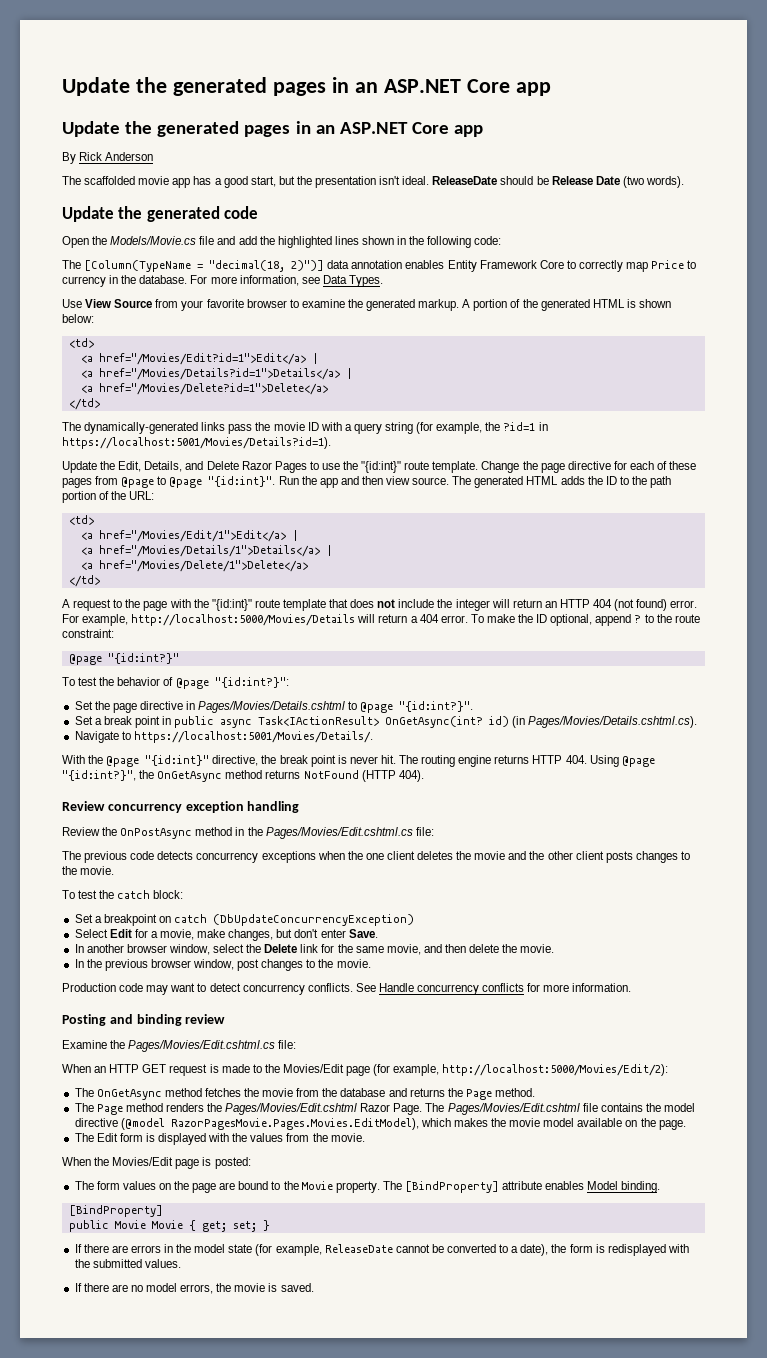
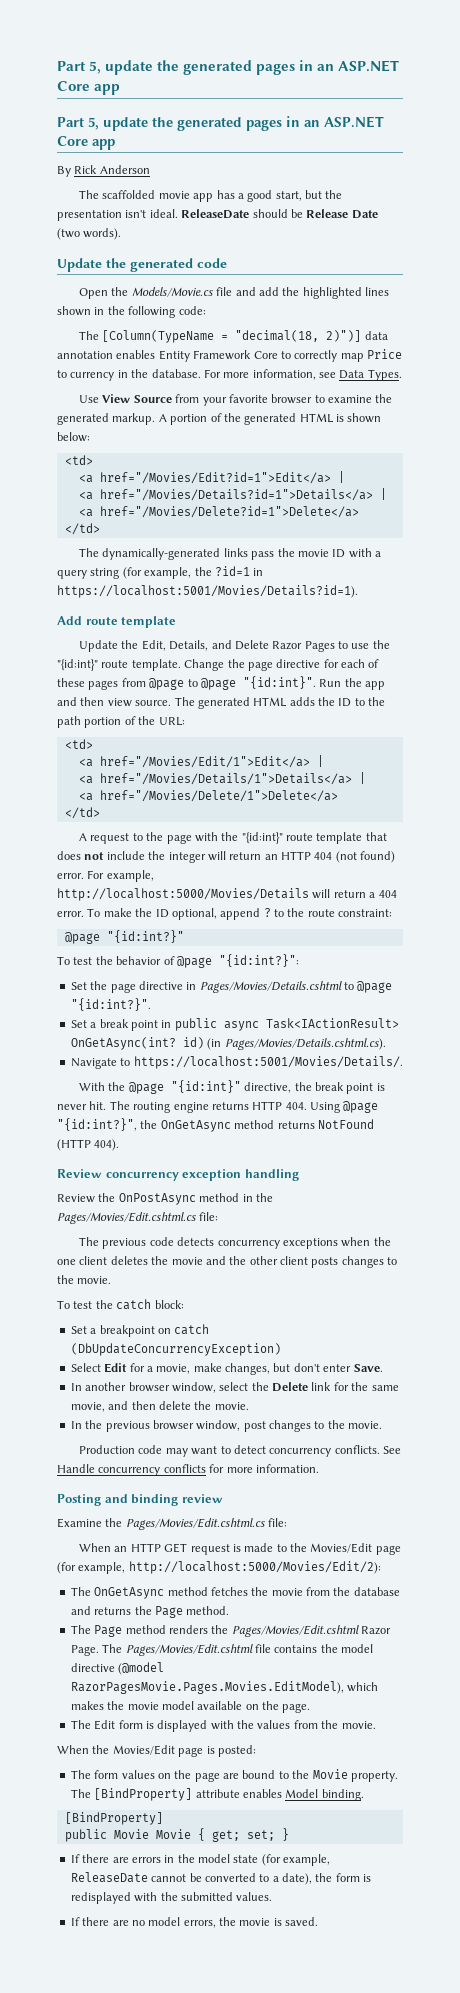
[62,77,551,96] [62,121,120,137] Update the generated pages in an ASP.NET Core app // Update -> [57,60,400,75] [57,81,121,95] [57,117,148,131] Part 5, update the generated pages in an ASP.NET Core app // Part 5, update
(331, 443) none -> [57,616,177,628] // Add route template

